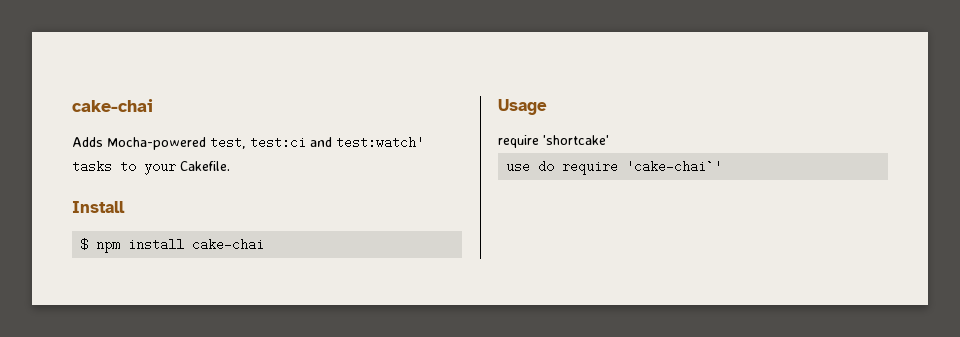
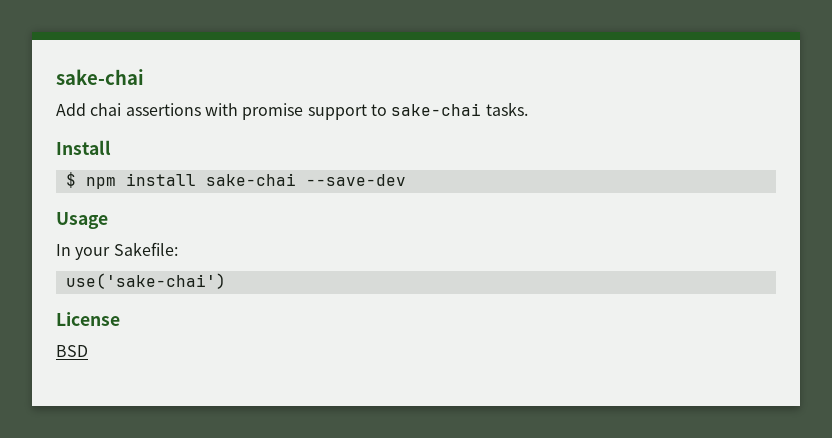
[72,99,153,112] [72,136,424,150] [72,160,230,175] cake-chai // Adds Mocha-powered test, test:ci and test:watch' tasks to your Cakefile. -> [56,69,144,85] [56,102,528,120] sake-chai // Add chai assertions with promise support to sake-chai tasks.
[192,238,265,251] cake-chai -> [205,173,406,186] sake-chai --save-dev
[498,135,609,148] [506,160,723,175] require 'shortcake' // use do require 'cake-chai`' -> [56,242,178,260] [65,273,226,289] [56,312,120,326] [56,345,88,357] In your Sakefile: // use('sake-chai') // License // BSD

